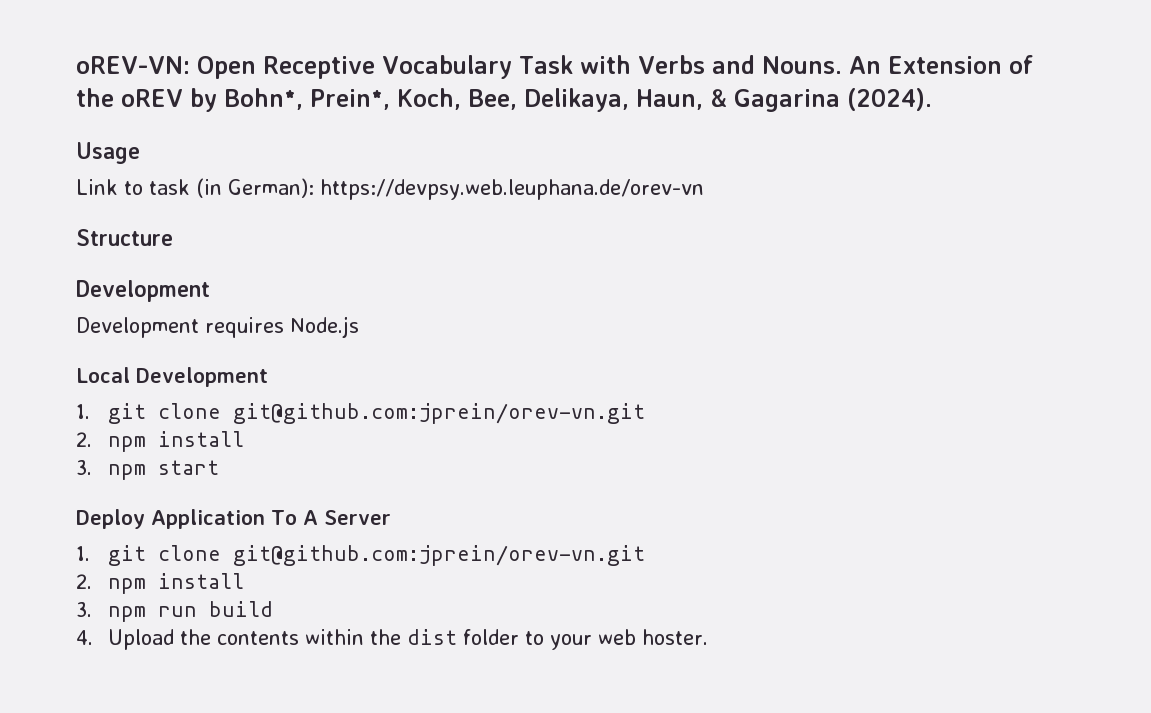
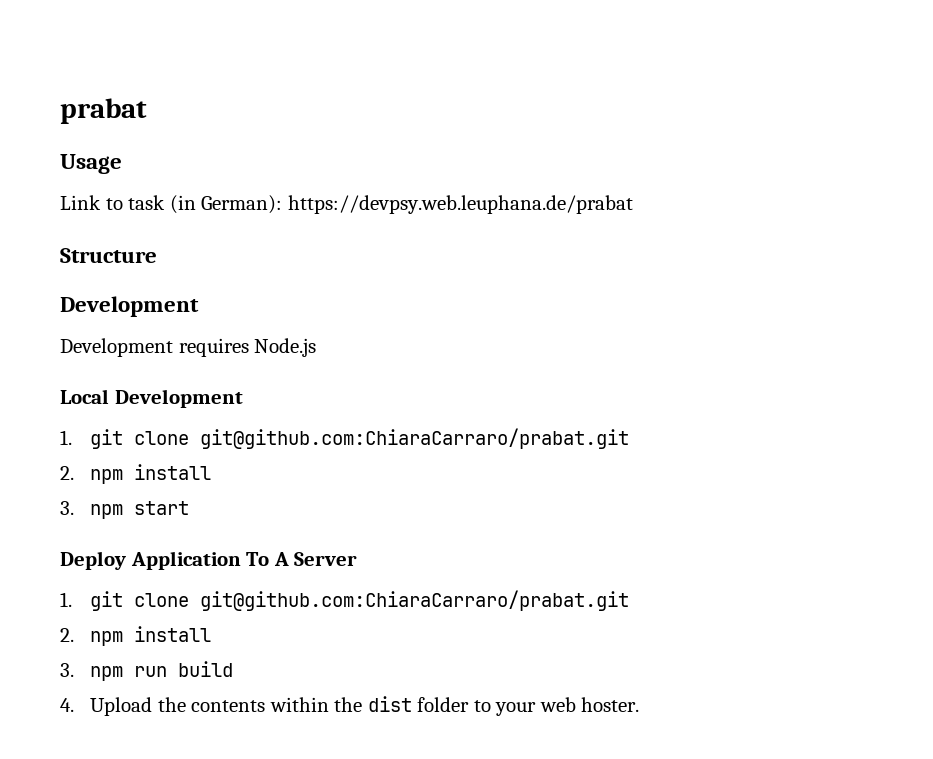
[76,55,1033,79] [76,88,932,112] oREV-VN: Open Receptive Vocabulary Task with Verbs and Nouns. An Extension of the oREV by Bohn*, Prein*, Koch, Bee, Delikaya, Haun, & Gagarina (2024). -> [60,98,147,124] prabat
[320,179,704,200] https://devpsy.web.leuphana.de/orev-vn -> [287,195,633,214] https://devpsy.web.leuphana.de/prabat
[233,403,646,424] git@github.com:jprein/orev-vn.git -> [200,428,630,449] git@github.com:ChiaraCarraro/prabat.git
[233,545,646,566] git@github.com:jprein/orev-vn.git -> [200,590,630,611] git@github.com:ChiaraCarraro/prabat.git

